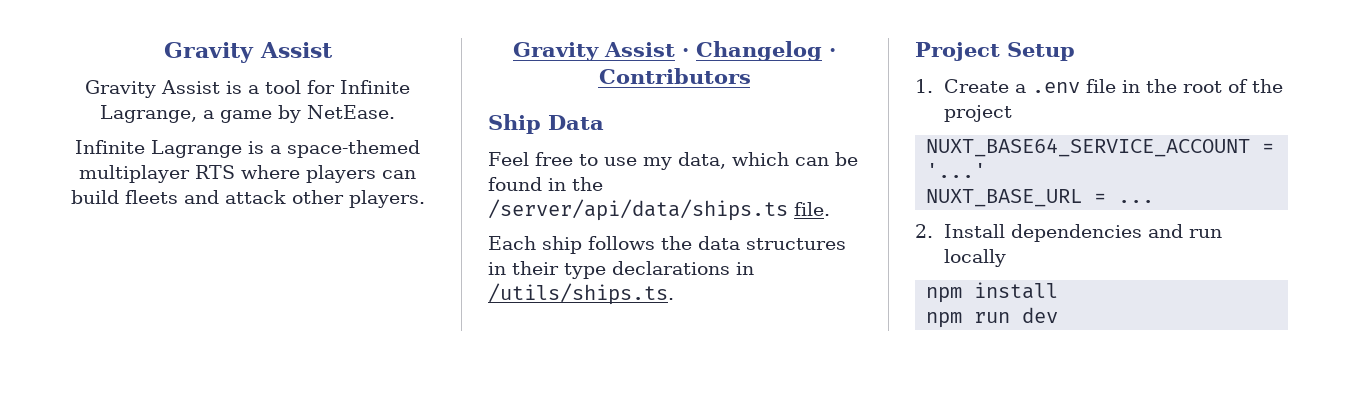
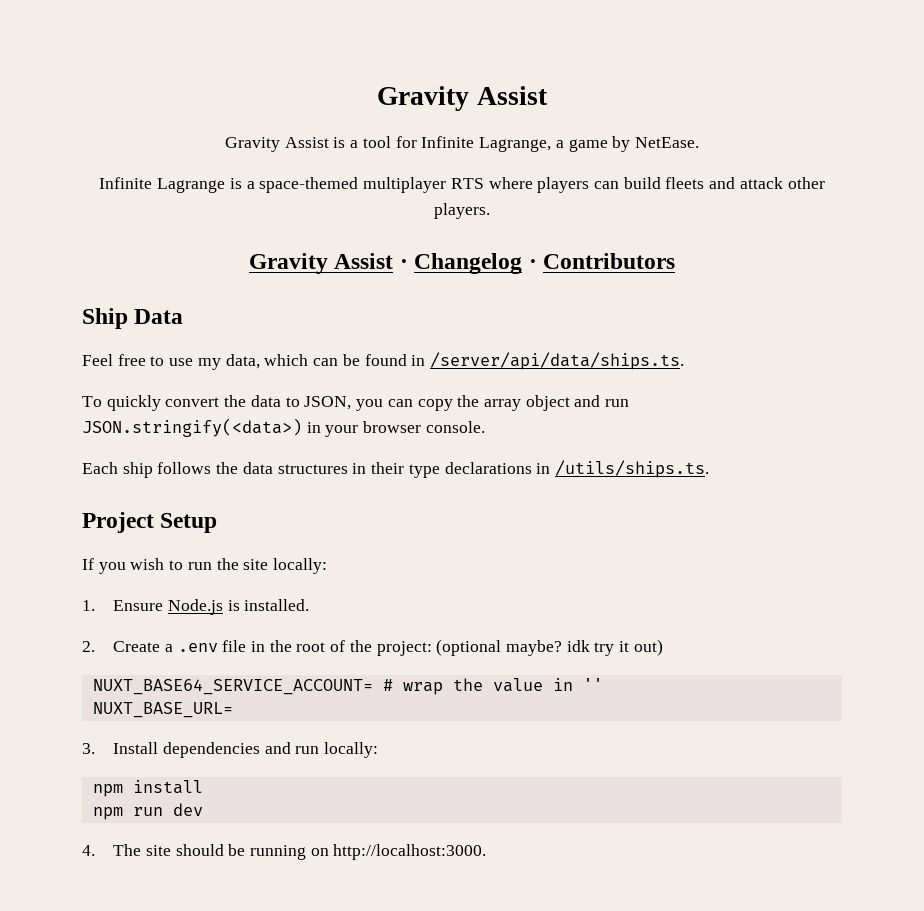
[572,177,603,191] [488,199,830,221] the /server/api/data/ships.ts file. -> [429,352,684,370] [82,395,630,411] [82,418,485,437] /server/api/data/ships.ts. // To quickly convert the data to JSON, you can copy the array object and run JSON.stringify(<data>) in your browser console.
[915,79,933,93] 1. -> [82,558,328,574] [82,599,310,615] [82,641,95,652] If you wish to run the site locally: // 1. Ensure Node.js is installed. // 2.
[943,105,1012,122] [926,138,1275,157] [926,163,987,178] [926,189,1155,207] [915,224,933,238] project // NUXT_BASE64_SERVICE_ACCOUNT = '...' // NUXT_BASE_URL = ... // 2. -> [376,639,663,656] [92,678,603,695] [92,702,233,718] [82,743,95,754] project: (optional maybe? idk try it out) // NUXT_BASE64_SERVICE_ACCOUNT= # wrap the value in '' // NUXT_BASE_URL= // 3.
[943,249,1006,267] locally -> [323,742,378,758] locally:
(1059, 315) none -> [82,844,487,860] // 4. The site should be running on http://localhost:3000.

